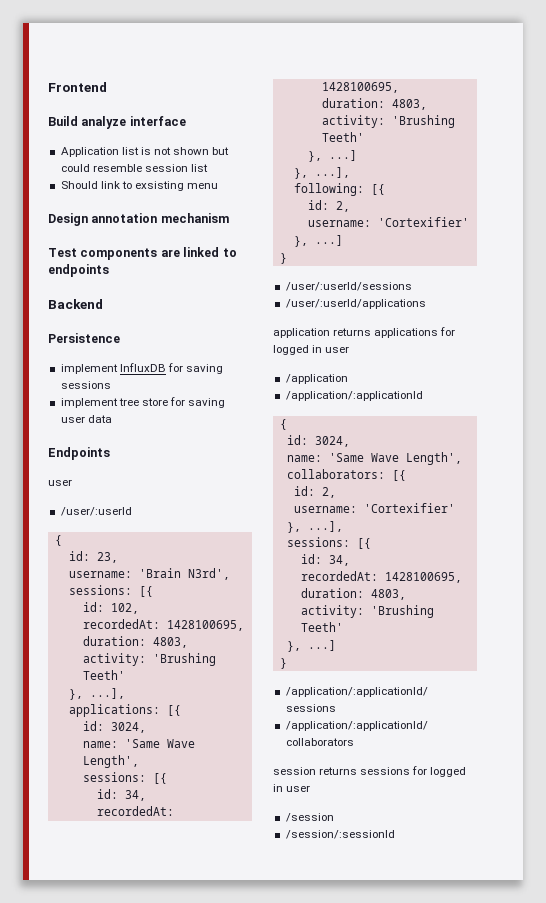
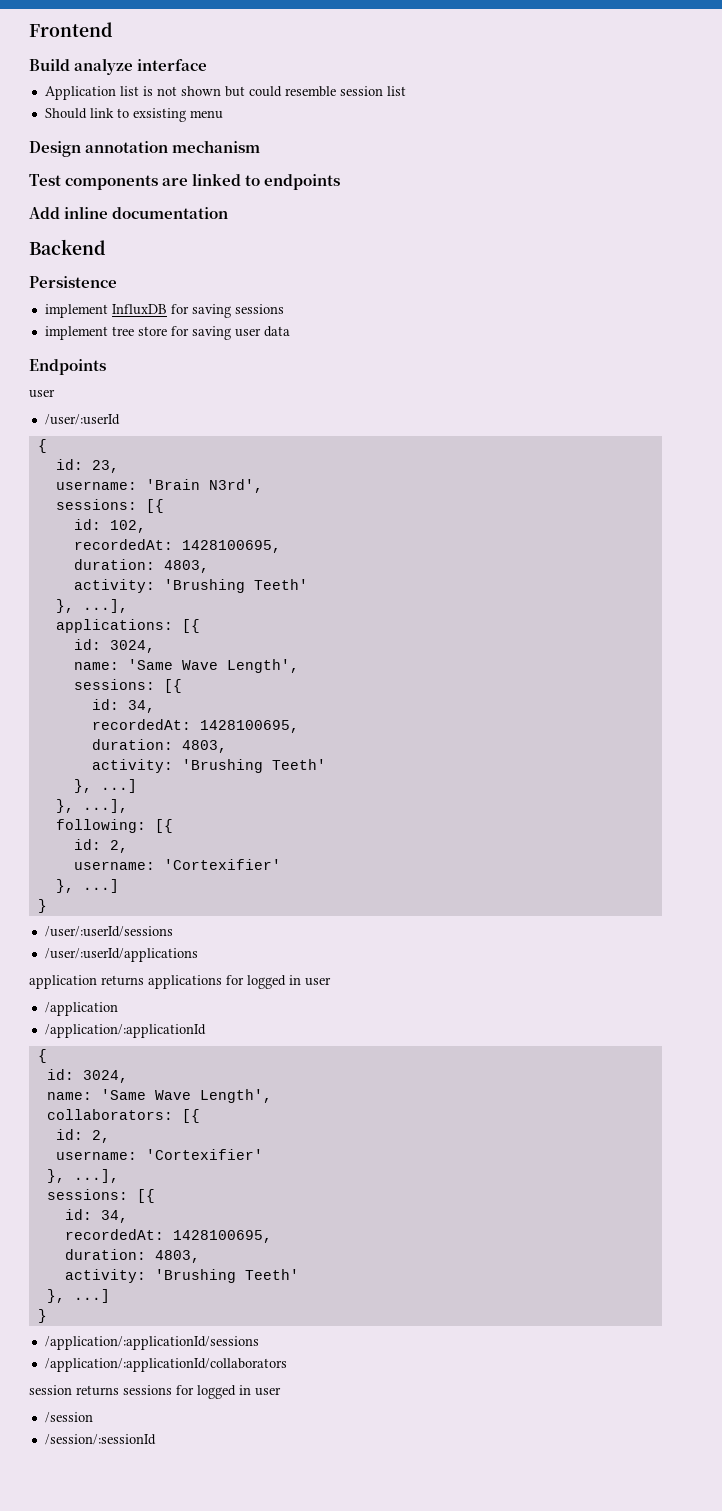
(109, 270) none -> [29,206,229,219] // Add inline documentation

